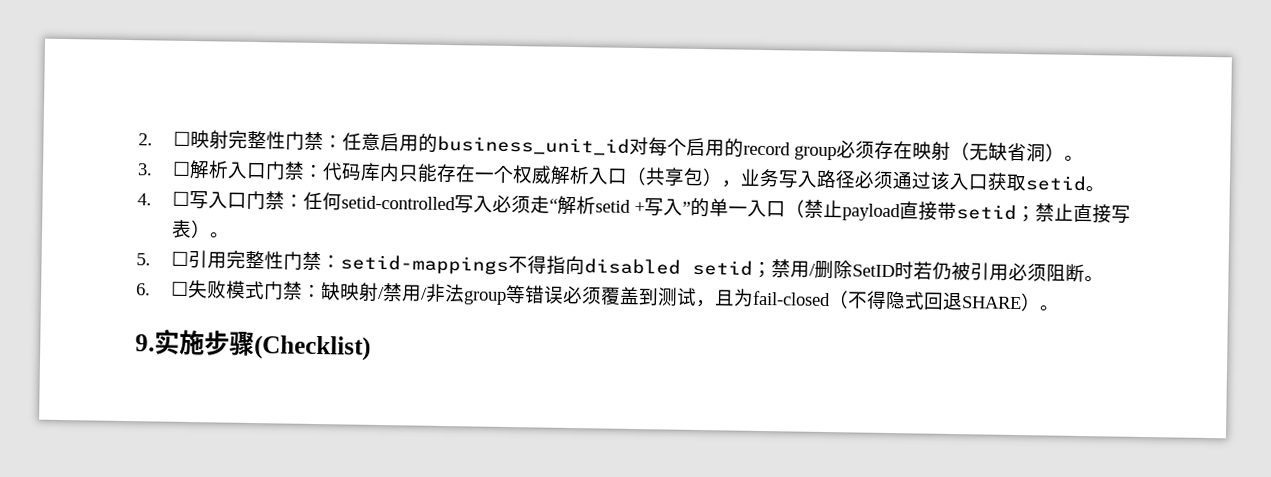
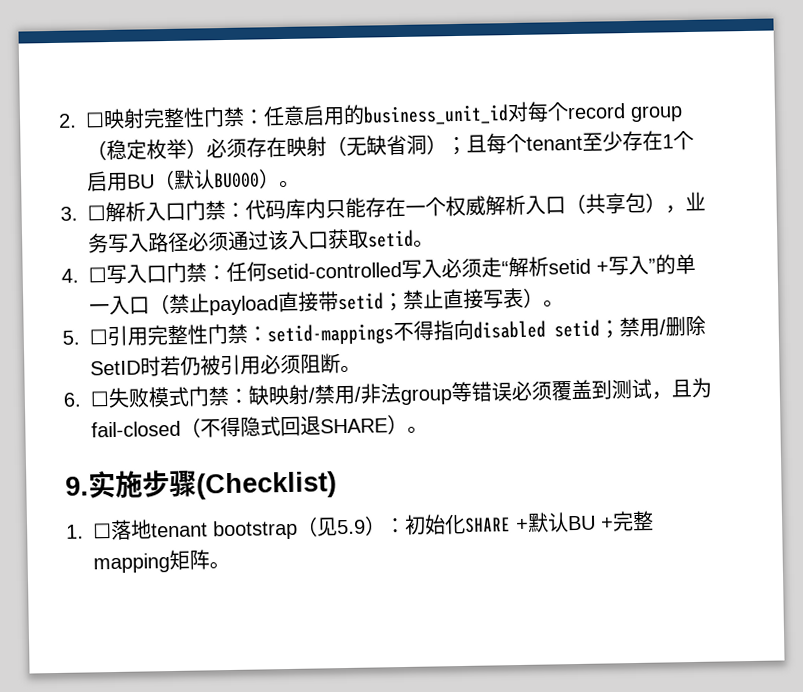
[686,137,745,158] 启用的 -> (570, 112) none
(838, 153) none -> [86,138,208,161] （稳定枚举）
(1066, 152) none -> [446,130,695,156] [86,168,281,192] ；且每个tenant至少存在1个启用BU（默认BU000）
(371, 348) none -> [66,510,655,541] [93,549,231,574] // 1. ☐落地tenant bootstrap（见5.9）：初始化SHARE +默认BU +完整mapping矩阵。

